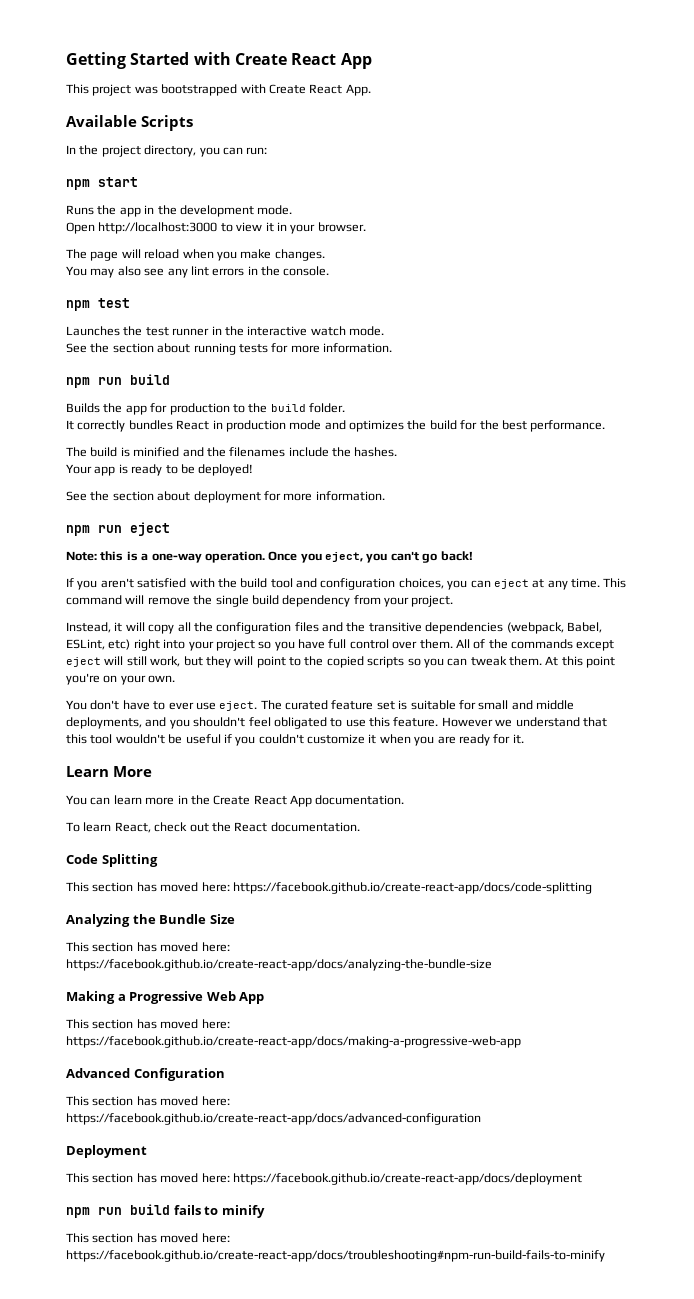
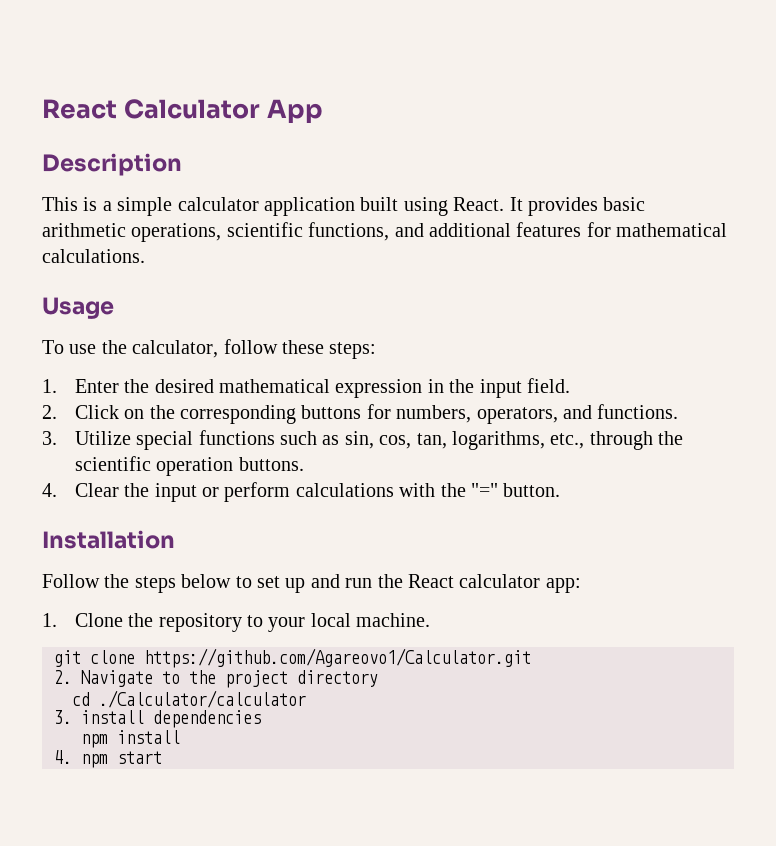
[66,52,372,69] [66,84,371,96] [66,115,193,131] [66,145,268,157] [66,177,138,190] [66,205,293,217] [66,222,366,234] [66,249,325,261] [66,266,330,278] [66,298,130,311] [66,326,384,336] [66,343,392,355] [66,374,170,388] [66,403,345,415] [66,420,606,432] [66,447,398,457] [66,464,254,476] [66,491,385,503] [66,522,170,536] [66,551,473,563] [66,578,627,590] [66,595,454,607] [66,622,602,634] [66,639,615,651] [66,656,616,668] [66,673,176,685] [66,700,574,711] [66,717,607,729] [66,734,524,746] [66,766,152,777] [66,795,405,807] [66,822,360,833] [66,854,158,867] [66,882,592,894] [66,914,235,927] [66,942,230,952] [66,959,492,971] [66,991,265,1004] [66,1019,230,1029] [66,1036,521,1048] [66,1068,225,1081] [66,1096,230,1106] [66,1113,481,1125] [66,1145,147,1158] [66,1173,582,1185] [66,1204,265,1218] [66,1233,230,1243] [66,1250,605,1262] Getting Started with Create React App // This project was bootstrapped with Create React App. // Available Scripts // In the project directory, you can run: // npm start // Runs the app in the development mode. // Open http://localhost:3000 to view it in your browser. // The page will reload when you make changes. // You may also see any lint errors in the console. // npm test // Launches the test runner in the interactive watch mode. // See the section about running tests for more information. // npm run build // Builds the app for production to the build folder. // It correctly bundles React in production mode and optimizes the build for the best performance. // The build is minified and the filenames include the hashes. // Your app is ready to be deployed! // See the section about deployment for more information. // npm run eject // Note: this is a one-way operation. Once you eject, you can't go back! // If you aren't satisfied with the build tool and configuration choices, you can eject at any time. This command will remove the single build dependency from your project. // Instead, it will copy all the configuration files and the transitive dependencies (webpack, Babel, ESLint, etc) right into your project so you have full control over them. All of the commands except eject will still work, but they will point to the copied scripts so you can tweak them. At this point you're on your own. // You don't have to ever use eject. The curated feature set is suitable for small and middle deployments, and you shouldn't feel obligated to use this feature. However we understand that this tool wouldn't be useful if you couldn't customize it when you are ready for it. // Learn More // You can learn more in the Create React App documentation. // To learn React, check out the React documentation. // Code Splitting // This section has moved here: https://facebook.github.io/create-react-app/docs/code-splitting // Analyzing the Bundle Size // This section has moved here: https://facebook.github.io/create-react-app/docs/analyzing-the-bundle-size // Making a Progressive Web App // This section has moved here: https://facebook.github.io/create-react-app/docs/making-a-progressive-web-app // Advanced Configuration // This section has moved here: https://facebook.github.io/create-react-app/docs/advanced-configuration // Deployment // This section has moved here: https://facebook.github.io/create-react-app/docs/deployment // npm run build fails to minify // This section has moved here: https://facebook.github.io/create-react-app/docs/troubleshooting#npm-run-build-fails-to-minify -> [42,99,323,123] [42,153,182,176] [42,197,646,216] [42,222,728,242] [42,249,145,263] [42,297,114,319] [42,339,377,359] [42,378,570,398] [42,404,679,424] [42,430,684,450] [74,456,304,476] [42,482,561,502] [42,530,175,549] [42,574,581,593] [42,613,431,632] [54,648,531,668] [54,670,378,688] [72,690,306,708] [54,710,261,728] [81,730,180,748] [54,750,162,768] React Calculator App // Description // This is a simple calculator application built using React. It provides basic arithmetic operations, scientific functions, and additional features for mathematical calculations. // Usage // To use the calculator, follow these steps: // 1. Enter the desired mathematical expression in the input field. // 2. Click on the corresponding buttons for numbers, operators, and functions. // 3. Utilize special functions such as sin, cos, tan, logarithms, etc., through the scientific operation buttons. // 4. Clear the input or perform calculations with the "=" button. // Installation // Follow the steps below to set up and run the React calculator app: // 1. Clone the repository to your local machine. // git clone https://github.com/Agareovo1/Calculator.git // 2. Navigate to the project directory // cd ./Calculator/calculator // 3. install dependencies // npm install // 4. npm start

